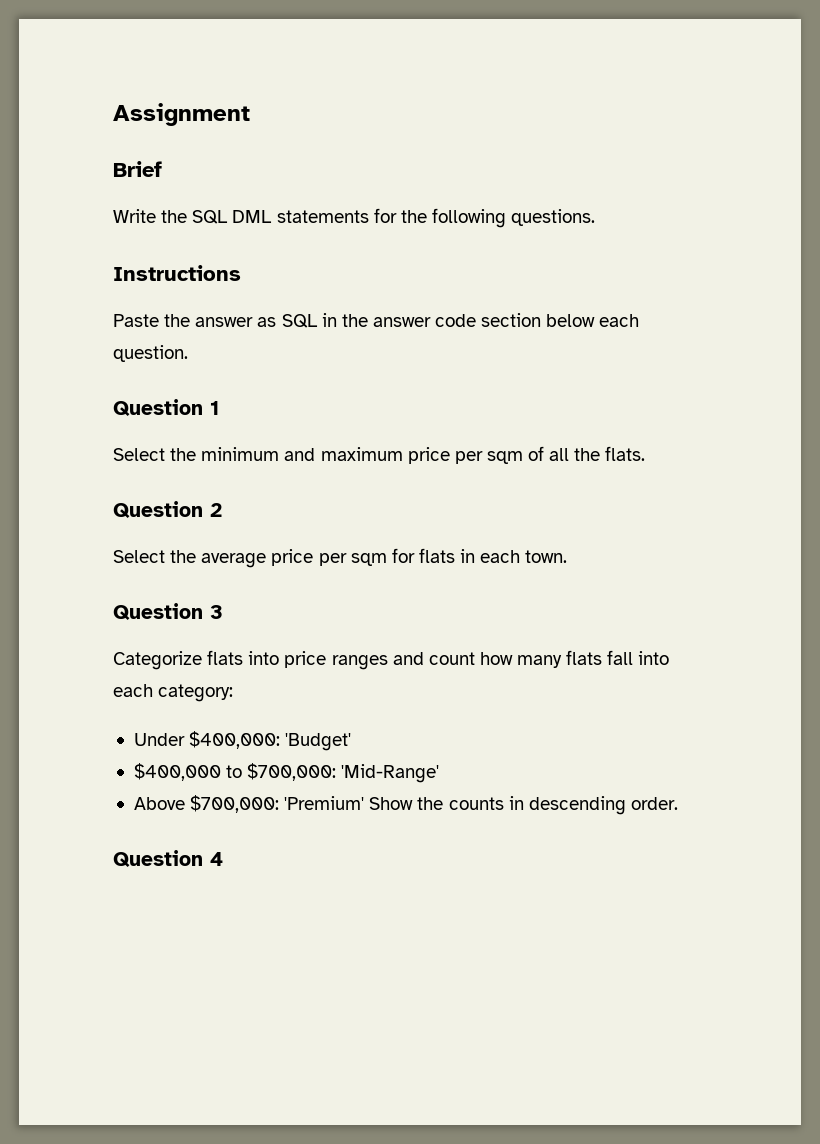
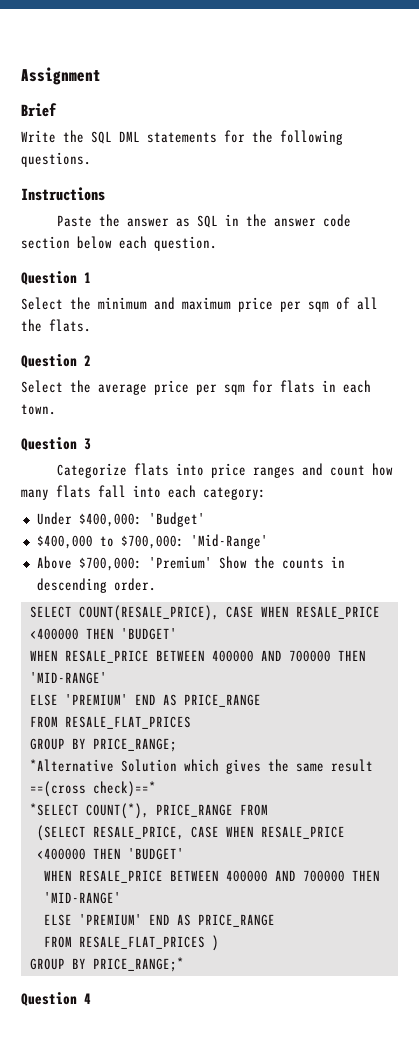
(678, 803) none -> [29,605,380,621] [29,628,177,640] [29,650,366,663] [29,672,107,684] [29,694,261,707] [29,716,191,729] [29,738,177,752] [29,759,373,774] [29,781,156,797] [29,803,268,819] [36,825,345,841] [36,848,184,860] [43,870,380,883] [43,892,121,904] [43,914,275,927] [43,935,219,951] [29,957,184,972] // SELECT COUNT(RESALE_PRICE), CASE WHEN RESALE_PRICE <400000 THEN 'BUDGET' // WHEN RESALE_PRICE BETWEEN 400000 AND 700000 THEN 'MID-RANGE' // ELSE 'PREMIUM' END AS PRICE_RANGE // FROM RESALE_FLAT_PRICES // GROUP BY PRICE_RANGE; // *Alternative Solution which gives the same result ==(cross check)==* // *SELECT COUNT(*), PRICE_RANGE FROM // (SELECT RESALE_PRICE, CASE WHEN RESALE_PRICE <400000 THEN 'BUDGET' // WHEN RESALE_PRICE BETWEEN 400000 AND 700000 THEN 'MID-RANGE' // ELSE 'PREMIUM' END AS PRICE_RANGE // FROM RESALE_FLAT_PRICES ) // GROUP BY PRICE_RANGE;*

